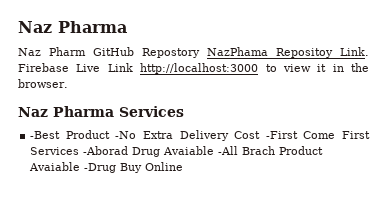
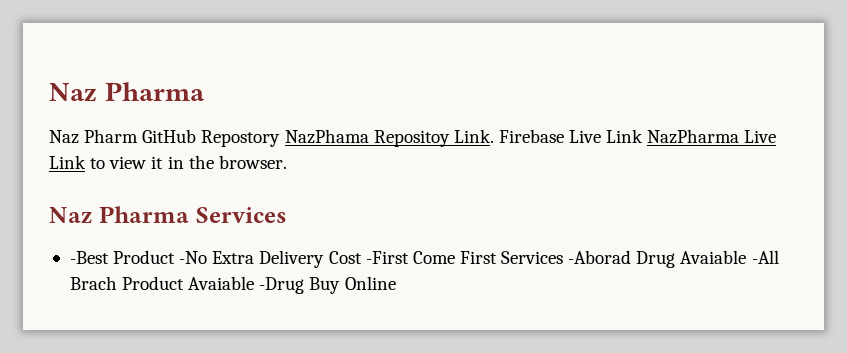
[140,63,259,74] http://localhost:3000 -> [647,129,777,144] [49,155,86,169] NazPharma Live Link

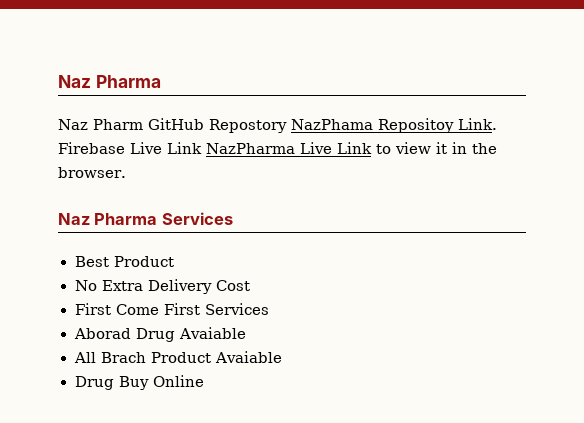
[69,250,208,264] -Best Product -No -> [74,256,174,267] [74,280,97,291] Best Product // No
[365,251,409,264] -First -> [74,303,111,315] // First
[568,250,632,264] -Aborad -> [73,328,131,339] // Aborad
[751,250,779,264] -All -> [73,352,96,363] // All
[259,277,305,294] -Drug -> [74,376,114,390] // Drug

